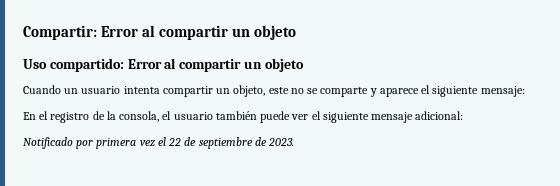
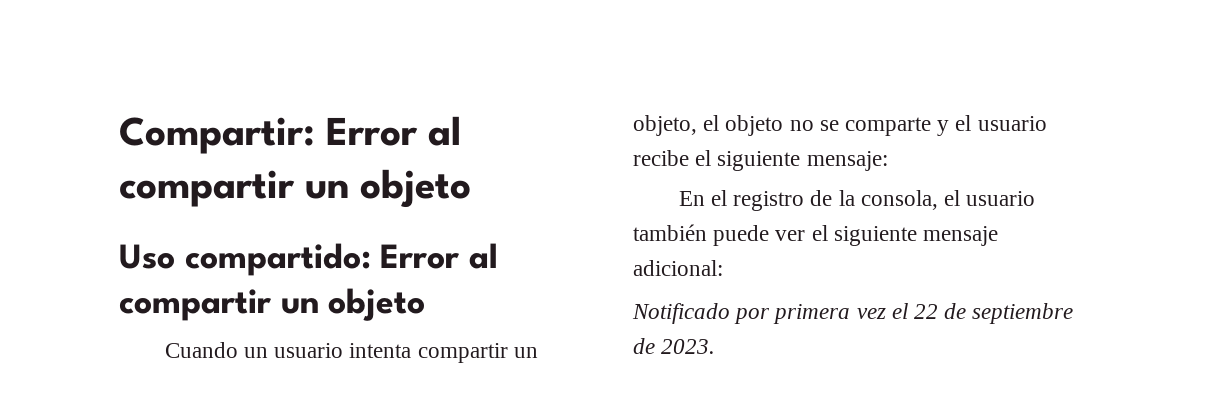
[268,87,289,94] este -> [703,115,784,136] el objeto
[379,88,419,97] aparece -> [955,115,1047,131] [633,150,689,166] el usuario recibe

